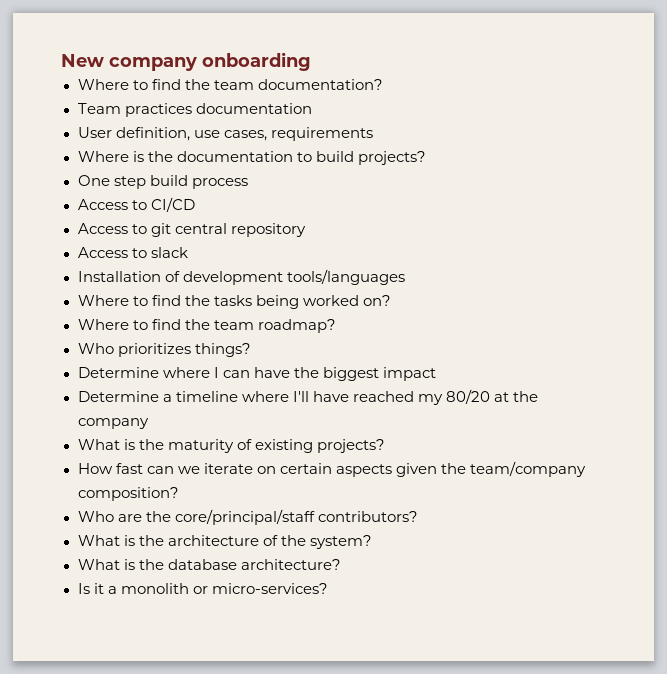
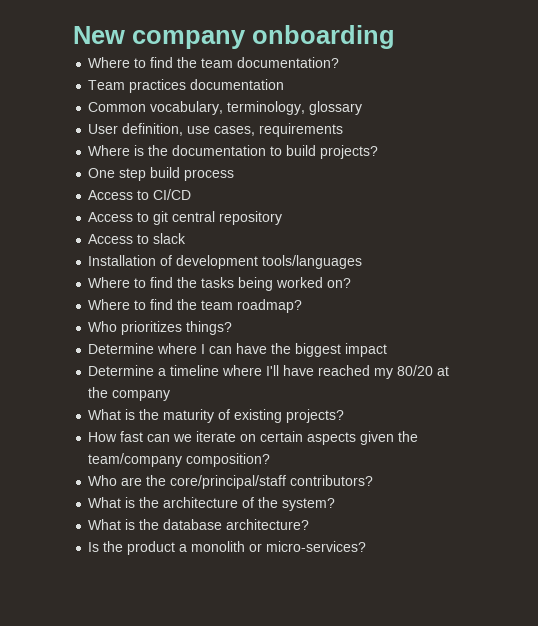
(312, 108) none -> [88,101,363,115] // Common vocabulary, terminology, glossary
[93,583,104,594] it -> [103,541,176,555] the product

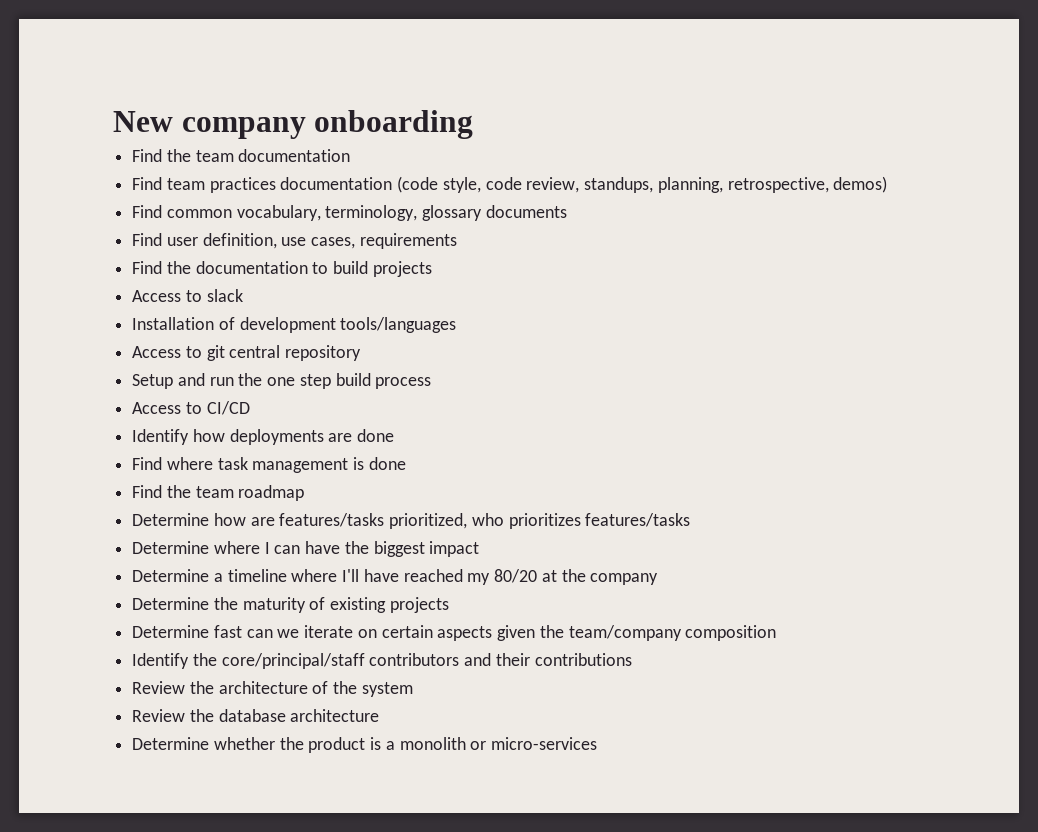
[88,57,340,68] [88,79,285,93] [88,102,147,112] Where to find the team documentation? // Team practices documentation // Common -> [132,149,351,162] [132,176,888,193] [132,205,232,218] Find the team documentation // Find team practices documentation (code style, code review, standups, planning, retrospective, demos) // Find common
[88,124,119,134] // User -> [485,205,567,218] [132,233,198,246] documents // Find user
[88,145,145,156] Where is -> [132,261,163,274] Find
[320,145,379,159] [88,167,235,181] [88,189,192,200] [88,211,283,225] projects? // One step build process // Access to CI/CD // Access to git central repository -> [372,261,432,277] projects
[88,277,352,291] [88,299,303,313] [88,321,233,335] Where to find the tasks being worked on? // Where to find the team roadmap? // Who prioritizes things? -> [132,345,362,361] [132,373,432,389] [132,401,250,415] [132,429,395,445] [132,457,406,473] [132,485,305,501] [132,513,691,529] Access to git central repository // Setup and run the one step build process // Access to CI/CD // Identify how deployments are done // Find where task management is done // Find the team roadmap // Determine how are features/tasks prioritized, who prioritizes features/tasks
[88,409,136,420] What is -> [132,597,210,610] Determine
[286,409,345,423] [88,432,118,442] projects? // How -> [389,597,449,613] [132,625,210,638] projects // Determine
[186,453,271,467] [88,475,374,489] [88,497,336,511] [88,519,310,530] [88,542,100,552] composition? // Who are the core/principal/staff contributors? // What is the architecture of the system? // What is the database architecture? // Is -> [685,625,777,641] [132,653,632,669] [132,681,413,697] [132,709,380,722] [132,737,275,750] composition // Identify the core/principal/staff contributors and their contributions // Review the architecture of the system // Review the database architecture // Determine whether
(176, 548) none -> [370,737,382,750] is
[266,541,367,552] micro-services? -> [491,737,598,750] micro-services

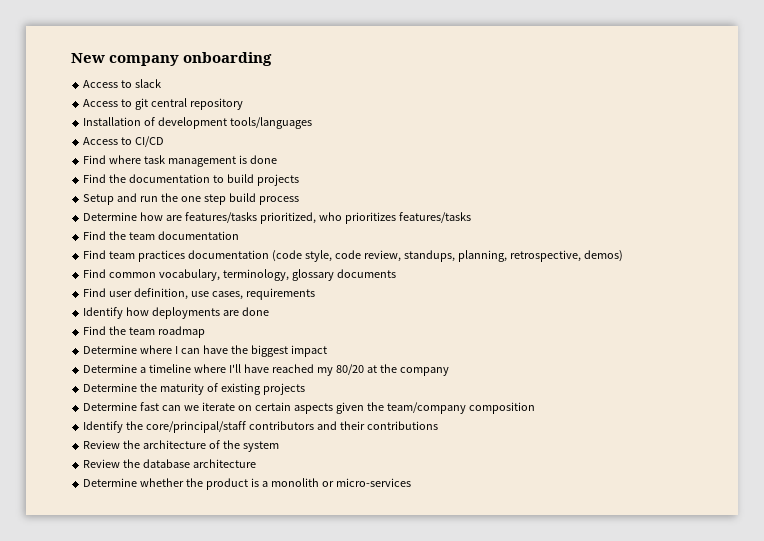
(474, 124) none -> [83,79,162,88] [83,98,243,110] [83,117,313,129] [83,136,165,147] [83,155,277,167] [83,174,299,186] [83,193,299,205] [83,212,471,224] // Access to slack // Access to git central repository // Installation of development tools/languages // Access to CI/CD // Find where task management is done // Find the documentation to build projects // Setup and run the one step build process // Determine how are features/tasks prioritized, who prioritizes features/tasks
[132,261,432,277] [132,289,243,302] [132,317,457,333] [132,345,362,361] [132,373,432,389] [132,401,250,415] // Find the documentation to build projects // Access to slack // Installation of development tools/languages // Access to git central repository // Setup and run the one step build process // Access to CI/CD -> (315, 294) none
[166,457,406,473] [132,485,305,501] [132,513,691,529] where task management is done // Find the team roadmap // Determine how are features/tasks prioritized, who prioritizes features/tasks -> [109,326,206,338] the team roadmap

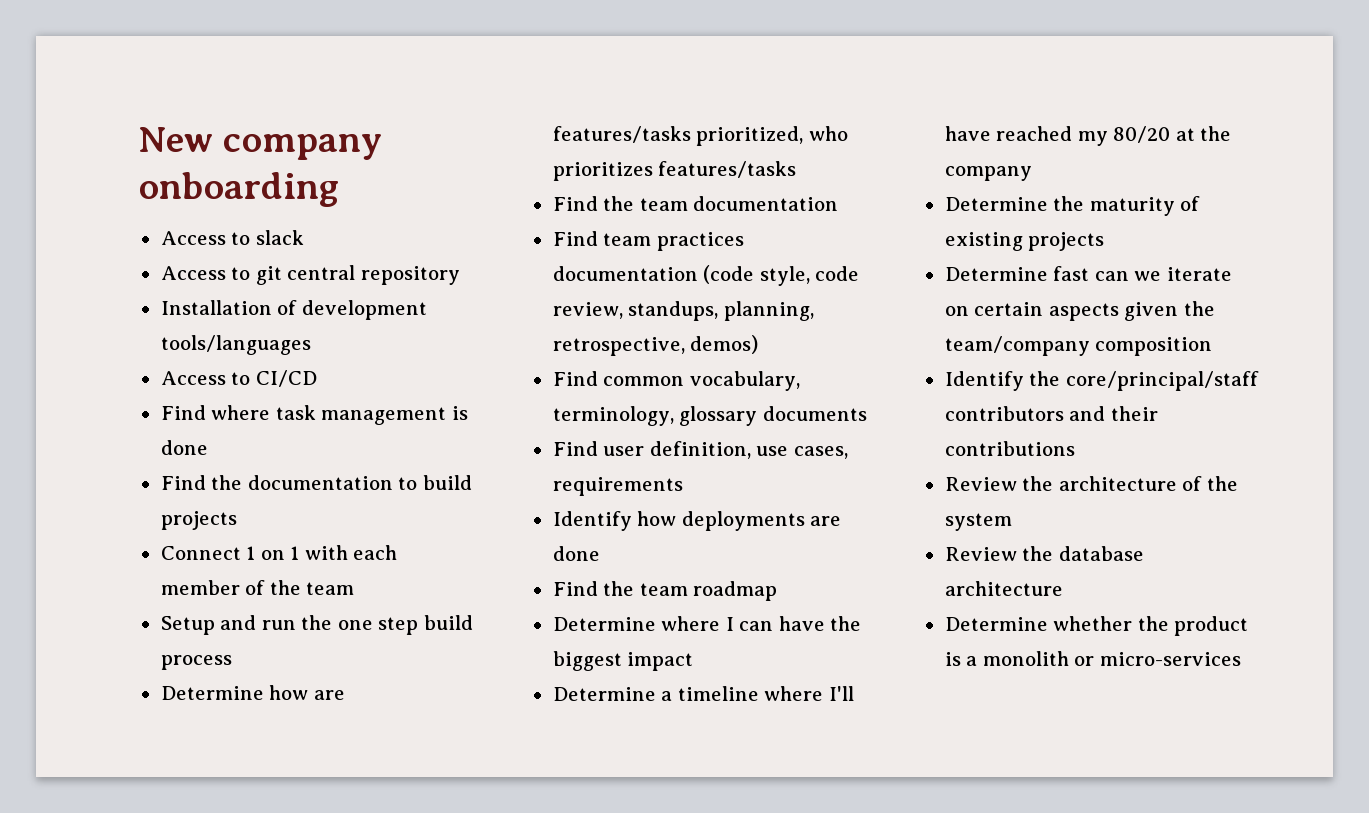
(299, 180) none -> [160,545,398,560] [160,580,355,595] // Connect 1 on 1 with each member of the team

